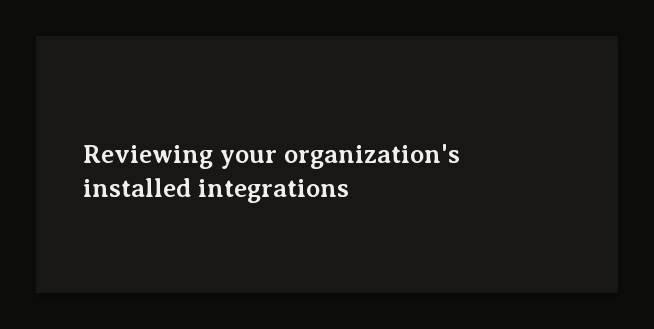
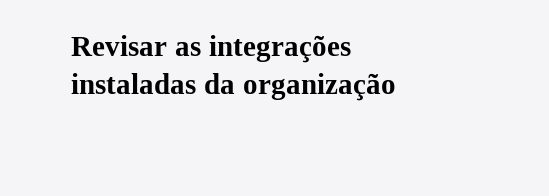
[83,144,461,169] [83,178,350,203] Reviewing your organization's installed integrations -> [71,35,351,63] [71,73,396,101] Revisar as integrações instaladas da organização

